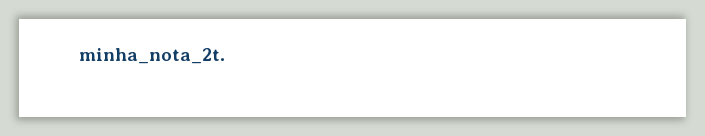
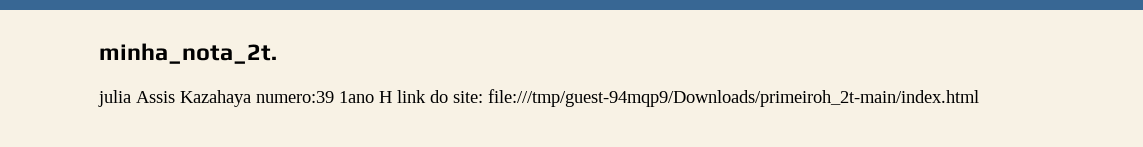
(225, 56) none -> [98,89,979,107] // julia Assis Kazahaya numero:39 1ano H link do site: file:///tmp/guest-94mqp9/Downloads/primeiroh_2t-main/index.html

